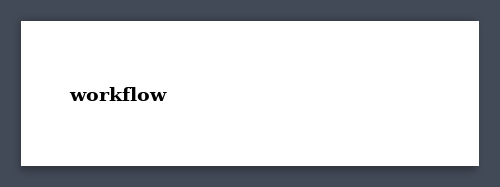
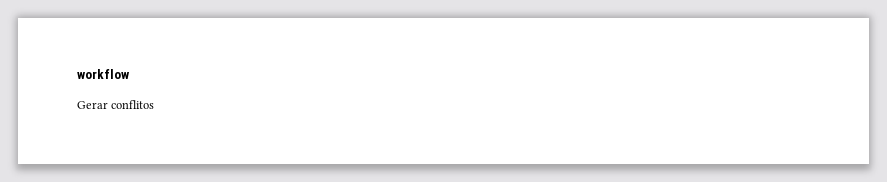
(167, 94) none -> [77,100,155,109] // Gerar conflitos

